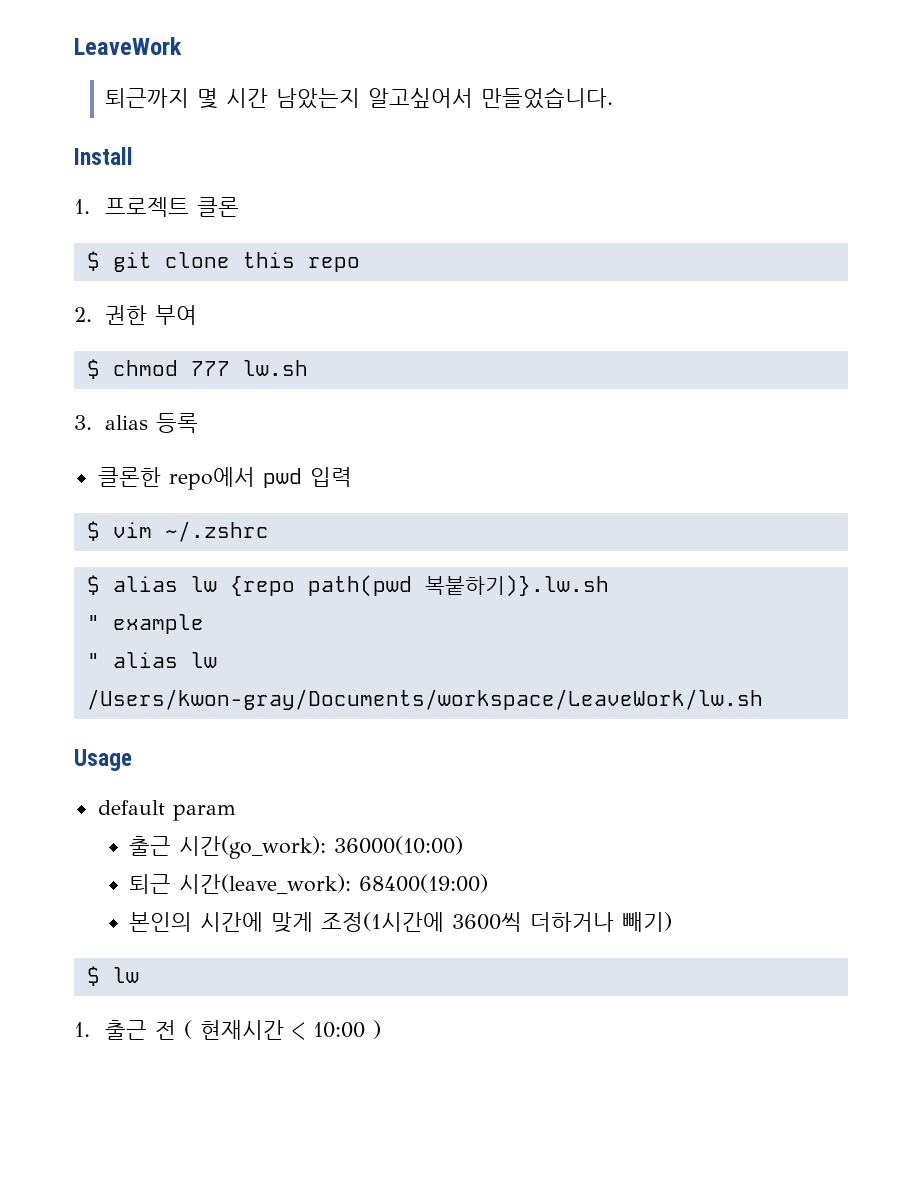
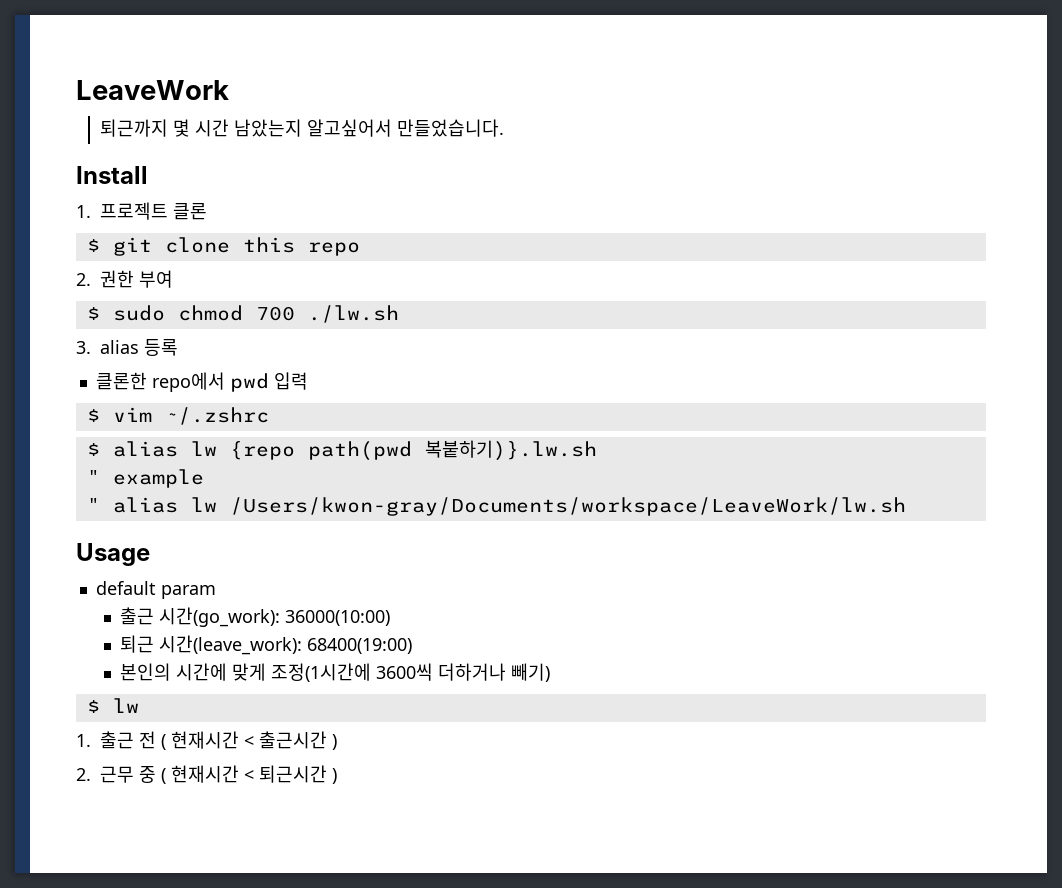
[112,360,308,376] chmod 777 lw.sh -> [112,305,399,323] sudo chmod 700 ./lw.sh
[313,1020,382,1039] 10:00 ) -> [259,731,338,750] [76,765,338,784] 출근시간 ) // 2. 근무 중 ( 현재시간 < 퇴근시간 )

